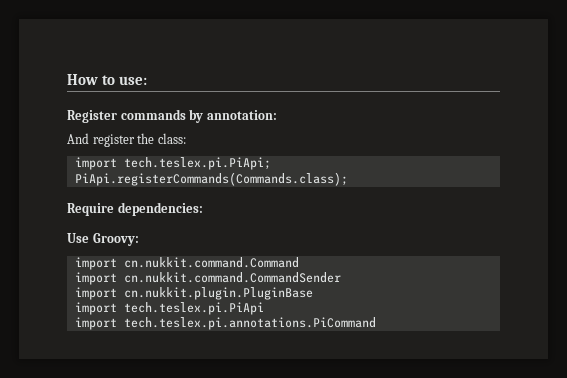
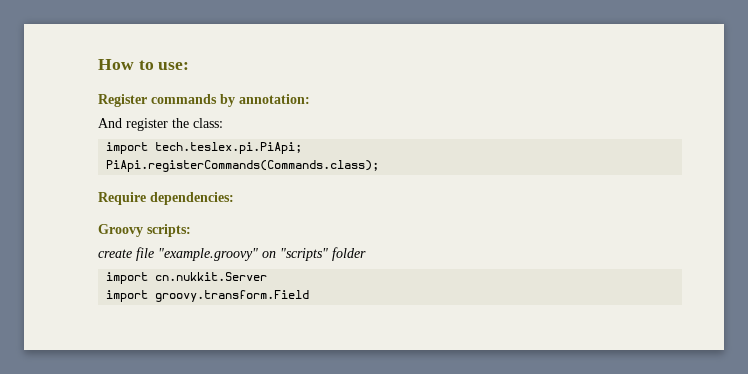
[67,233,139,246] [74,257,299,270] [74,272,341,285] [74,287,313,300] [74,302,264,315] [74,317,376,330] Use Groovy: // import cn.nukkit.command.Command // import cn.nukkit.command.CommandSender // import cn.nukkit.plugin.PluginBase // import tech.teslex.pi.PiApi // import tech.teslex.pi.annotations.PiCommand -> [98,224,191,237] [98,247,366,261] [106,272,268,284] [106,290,310,302] Groovy scripts: // create file "example.groovy" on "scripts" folder // import cn.nukkit.Server // import groovy.transform.Field

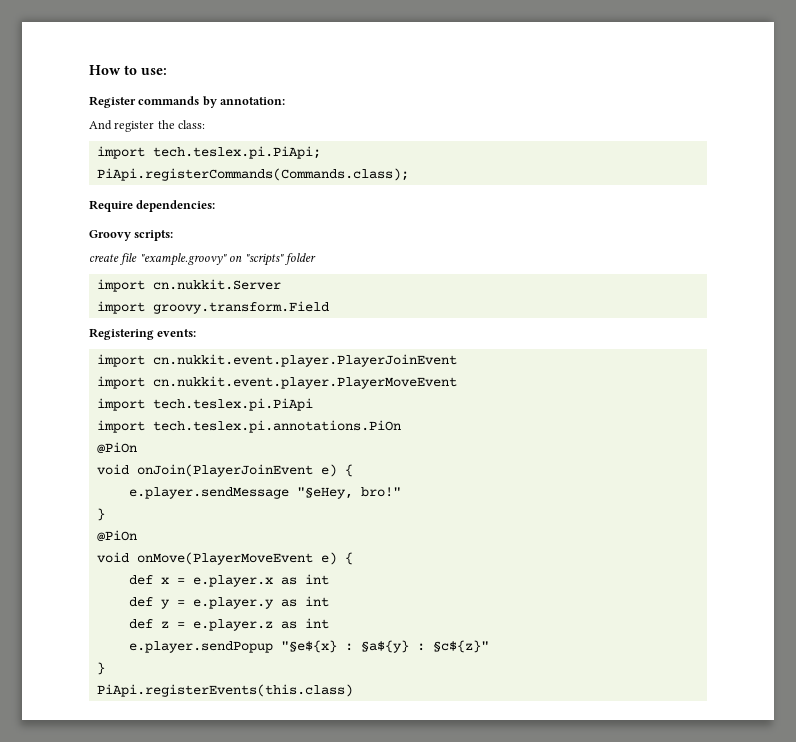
(310, 296) none -> [89,328,197,340] [96,354,457,367] [96,376,457,389] [96,398,313,411] [96,420,401,433] [96,442,137,454] [96,464,353,477] [128,487,401,499] [96,508,105,521] [96,530,137,542] [96,552,353,565] [128,574,329,587] [128,596,329,609] [128,618,329,631] [128,640,489,653] [96,662,105,675] [96,684,353,697] // Registering events: // import cn.nukkit.event.player.PlayerJoinEvent // import cn.nukkit.event.player.PlayerMoveEvent // import tech.teslex.pi.PiApi // import tech.teslex.pi.annotations.PiOn // @PiOn // void onJoin(PlayerJoinEvent e) { // e.player.sendMessage "§eHey, bro!" // } // @PiOn // void onMove(PlayerMoveEvent e) { // def x = e.player.x as int // def y = e.player.y as int // def z = e.player.z as int // e.player.sendPopup "§e${x} : §a${y} : §c${z}" // } // PiApi.registerEvents(this.class)

